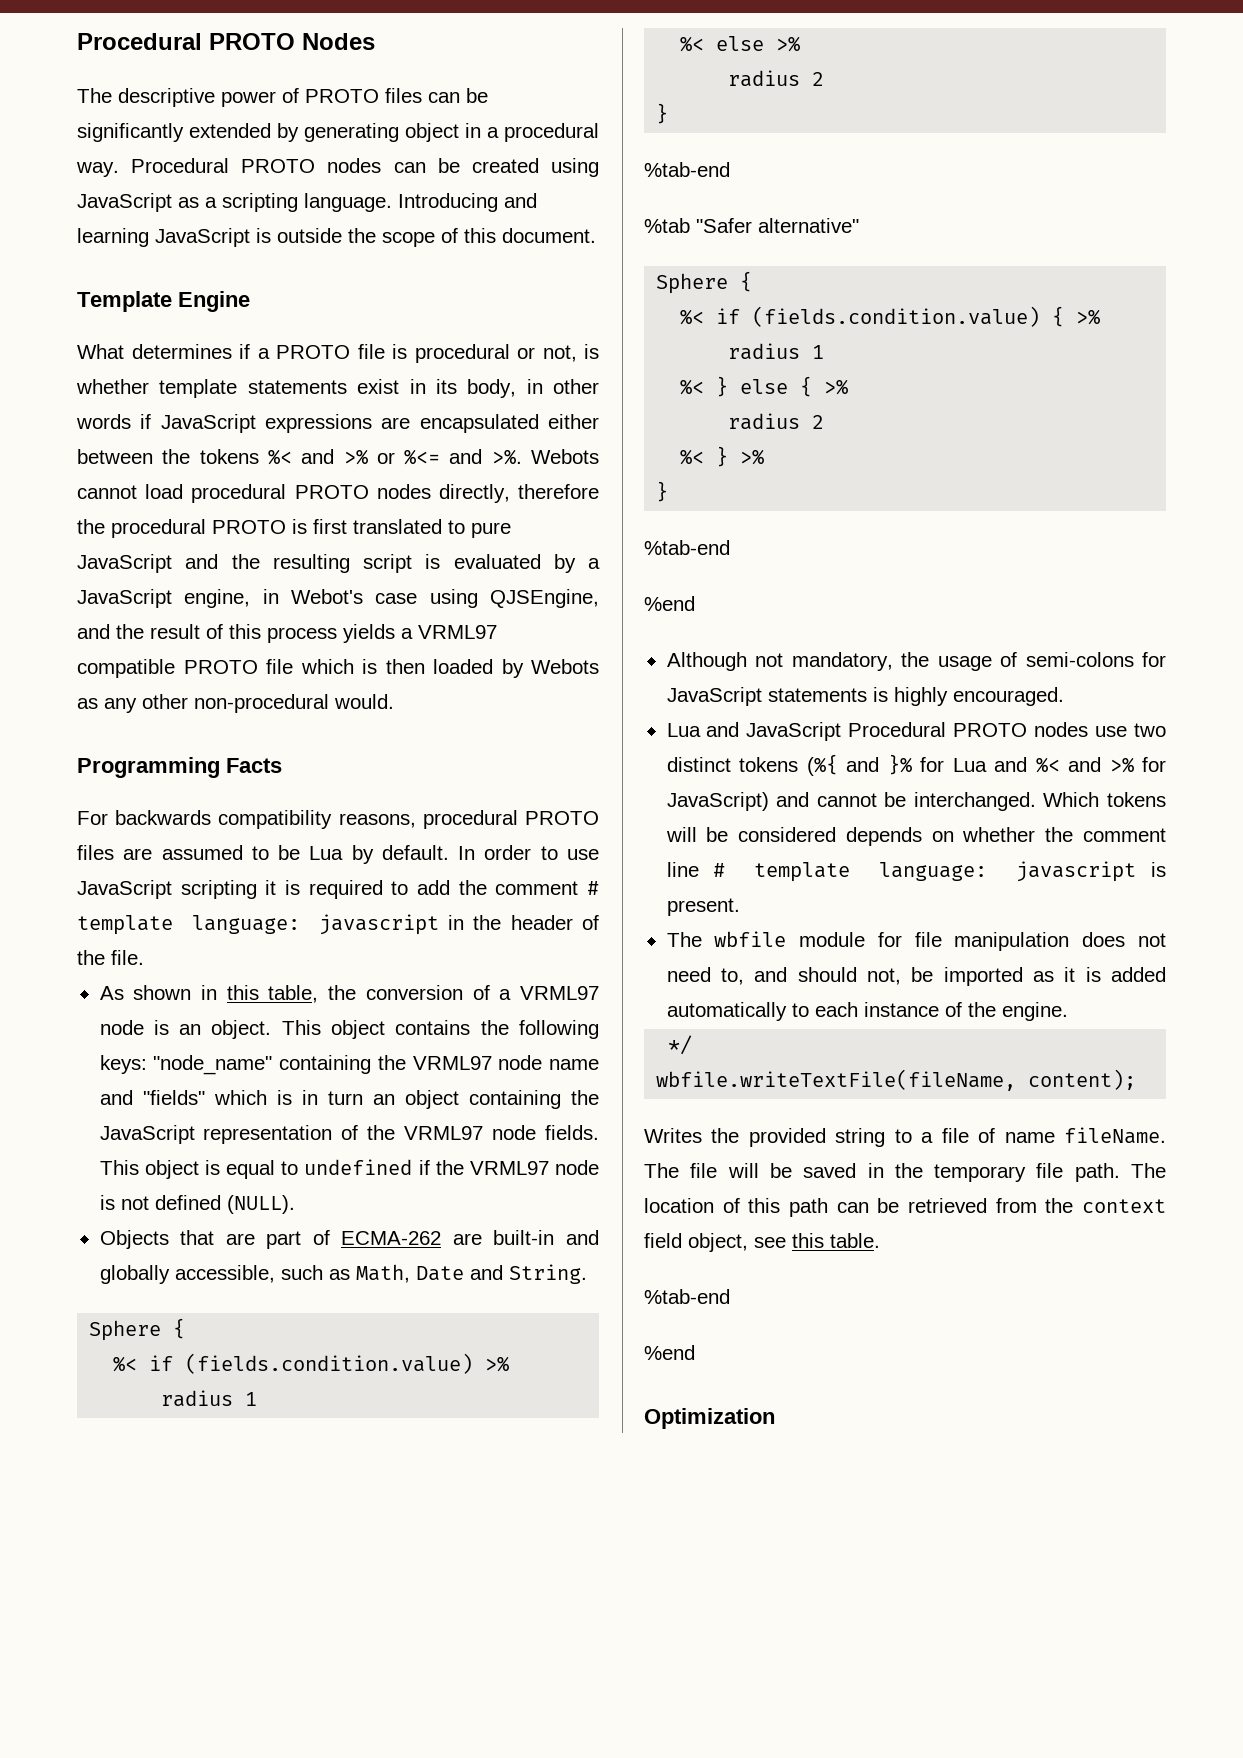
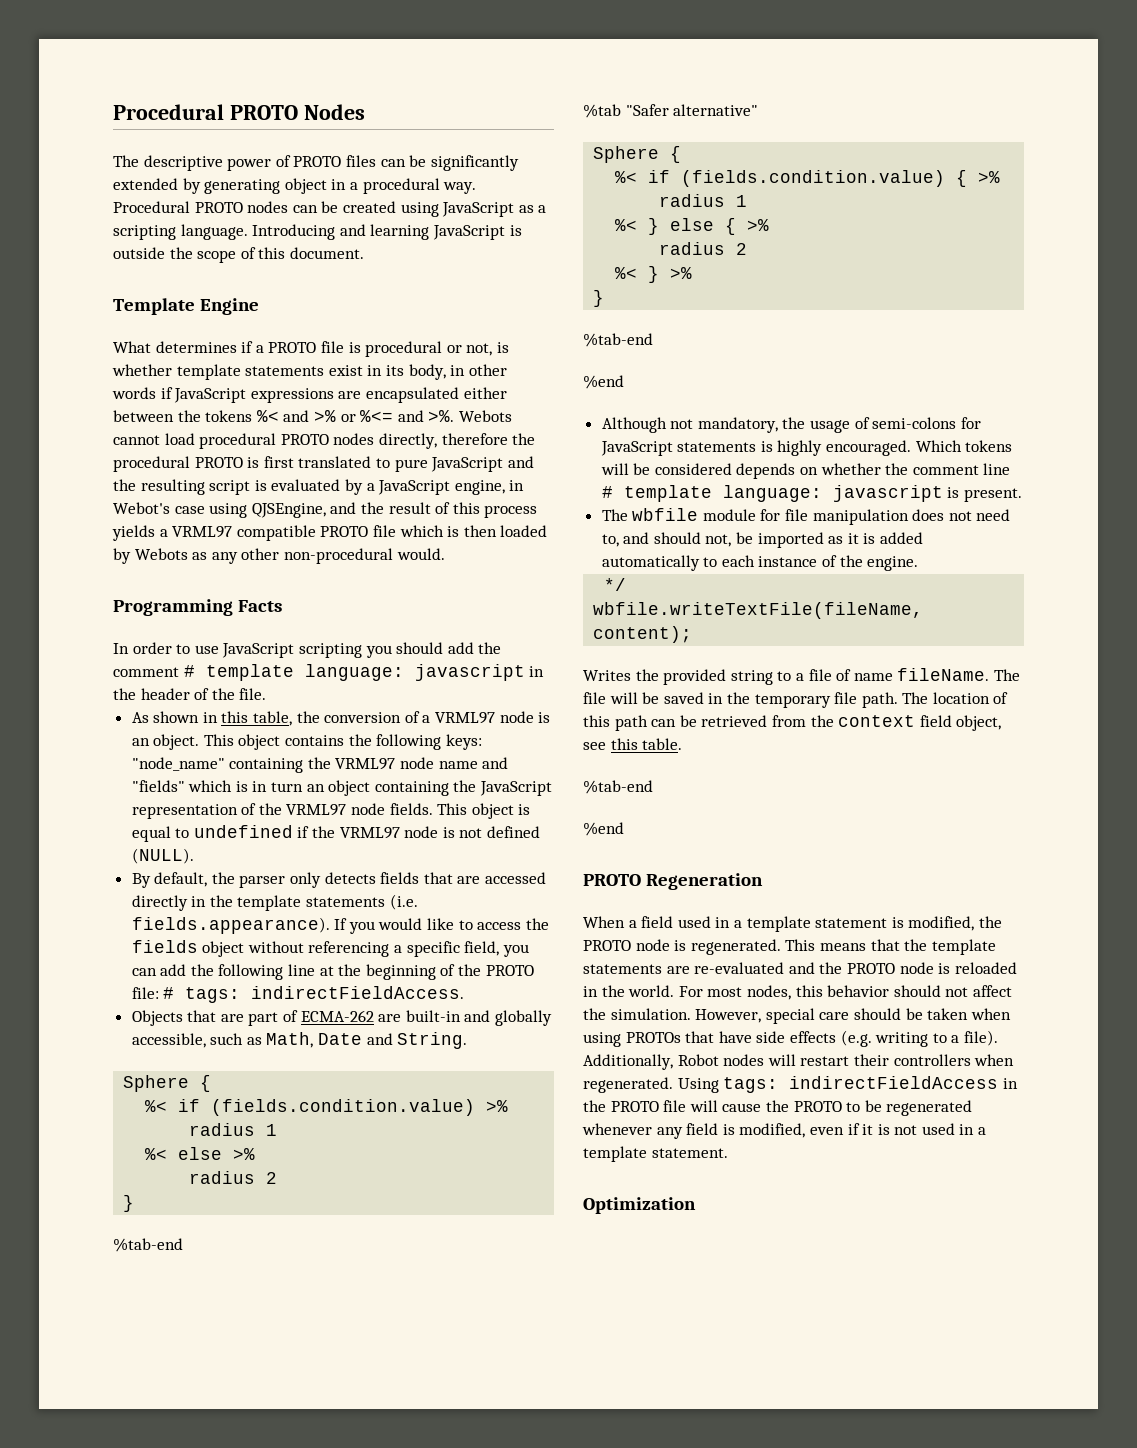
[77,810,599,829] [77,845,449,864] For backwards compatibility reasons, procedural PROTO files are assumed to be Lua by default. -> (283, 606) none
[265,880,409,899] it is required to -> [365,642,444,658] you should
(295, 1204) none -> [131,872,547,888] [131,894,418,911] [131,917,549,934] [131,940,529,957] [131,964,534,980] [131,986,465,1003] // By default, the parser only detects fields that are accessed directly in the template statements (i.e. fields.appearance). If you would like to access the fields object without referencing a specific field, you can add the following line at the beginning of the PROTO file: # tags: indirectFieldAccess.
[666,722,1166,741] [666,754,1166,776] [666,792,1036,811] // Lua and JavaScript Procedural PROTO nodes use two distinct tokens (%{ and }% for Lua and %< and >% for JavaScript) and cannot be interchanged. -> (912, 448) none
(695, 1352) none -> [583,873,764,890] [583,916,1002,932] [583,939,996,955] [583,962,1017,974] [583,985,1012,1000] [583,1008,1011,1024] [583,1030,998,1047] [583,1054,1015,1070] [583,1076,1018,1093] [583,1100,973,1116] [582,1123,987,1139] [583,1146,728,1162] // PROTO Regeneration // When a field used in a template statement is modified, the PROTO node is regenerated. This means that the template statements are re-evaluated and the PROTO node is reloaded in the world. For most nodes, this behavior should not affect the simulation. However, special care should be taken when using PROTOs that have side effects (e.g. writing to a file). Additionally, Robot nodes will restart their controllers when regenerated. Using tags: indirectFieldAccess in the PROTO file will cause the PROTO to be regenerated whenever any field is modified, even if it is not used in a template statement.

